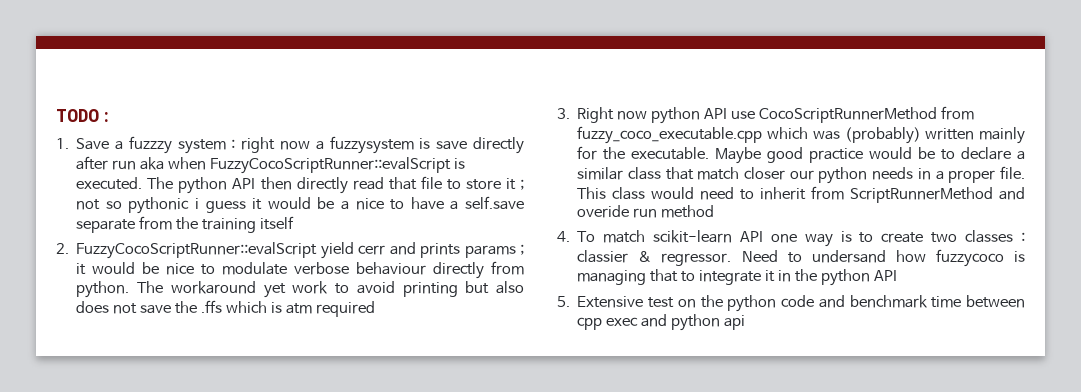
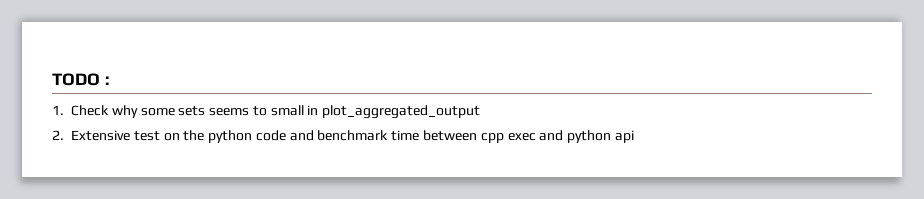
[76,136,524,154] [76,156,465,174] [76,176,524,194] [76,196,525,214] [76,216,294,233] [56,242,524,259] [76,261,524,279] [76,281,524,298] [76,300,375,317] [557,106,974,124] [577,126,1025,144] [577,146,1025,164] [577,166,1025,184] [577,186,1025,203] [577,205,715,218] [557,230,1025,247] [577,249,1025,267] [577,269,897,286] [557,296,570,307] Save a fuzzzy system : right now a fuzzysystem is save directly after run aka when FuzzyCocoScriptRunner::evalScript is executed. The python API then directly read that file to store it ; not so pythonic i guess it would be a nice to have a self.save separate from the training itself // 2. FuzzyCocoScriptRunner::evalScript yield cerr and prints params ; it would be nice to modulate verbose behaviour directly from python. The workaround yet work to avoid printing but also does not save the .ffs which is atm required // 3. Right now python API use CocoScriptRunnerMethod from fuzzy_coco_executable.cpp which was (probably) written mainly for the executable. Maybe good practice would be to declare a similar class that match closer our python needs in a proper file. This class would need to inherit from ScriptRunnerMethod and overide run method // 4. To match scikit-learn API one way is to create two classes : classier & regressor. Need to undersand how fuzzycoco is managing that to integrate it in the python API // 5. -> [71,105,481,119] [52,130,64,140] Check why some sets seems to small in plot_aggregated_output // 2.

